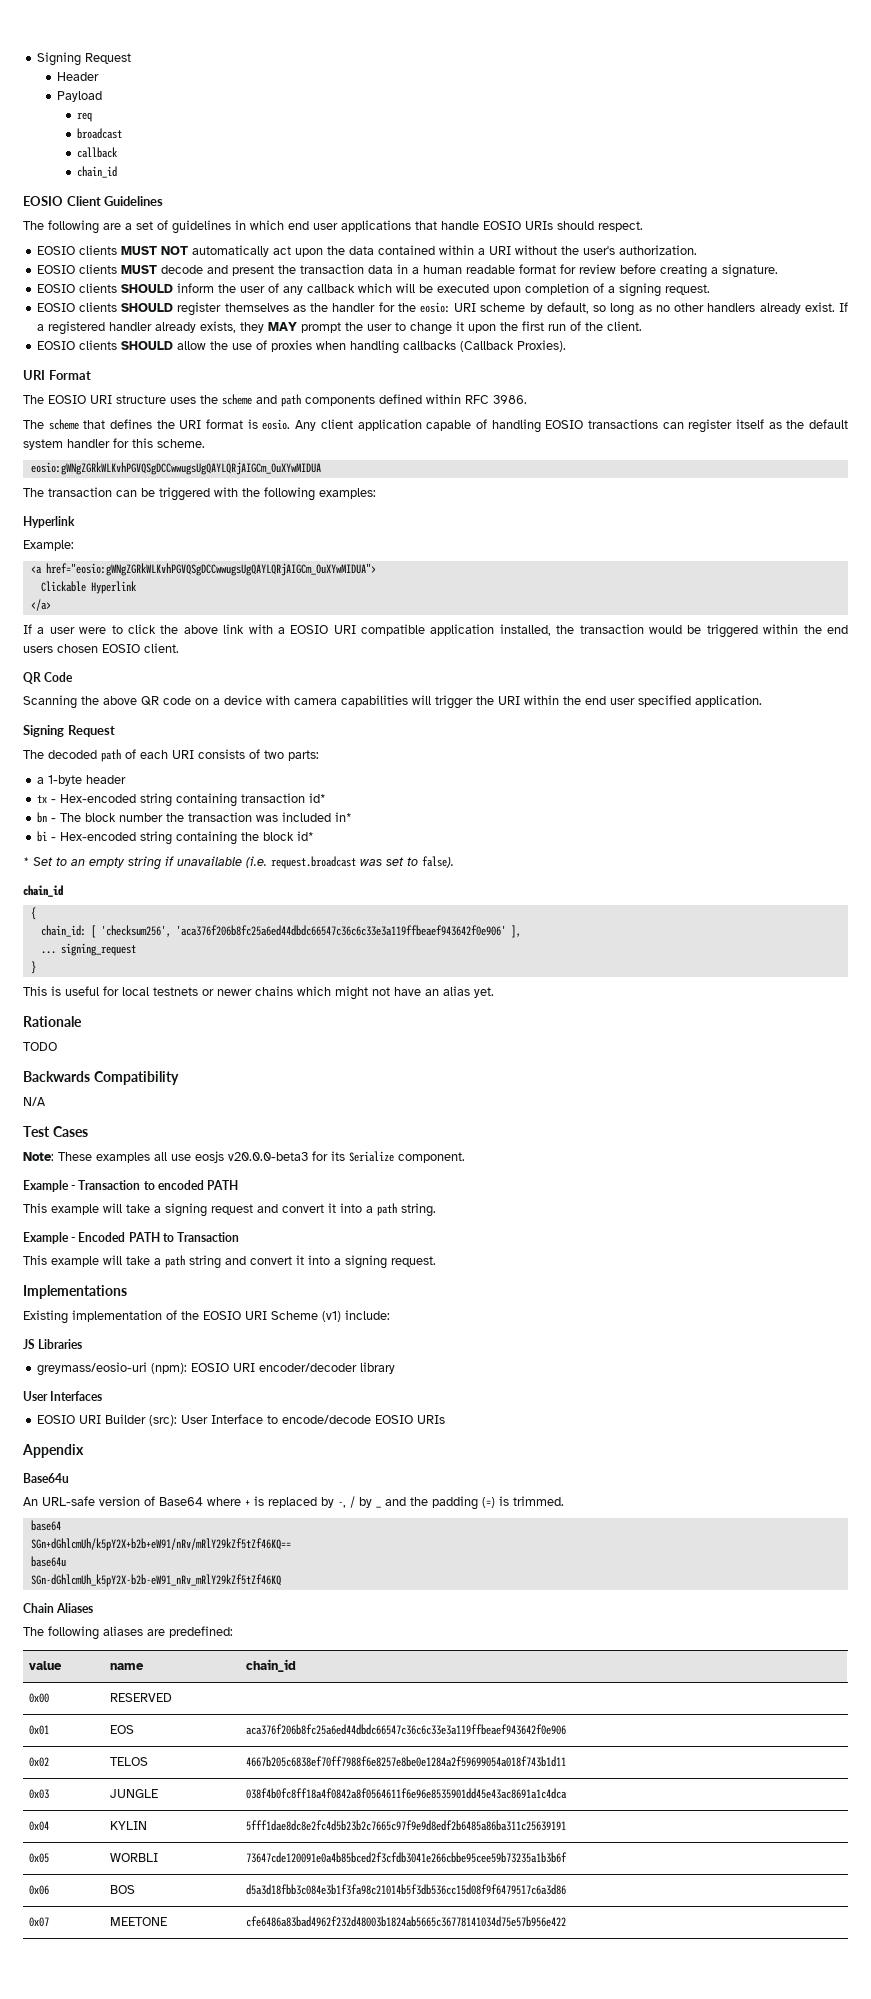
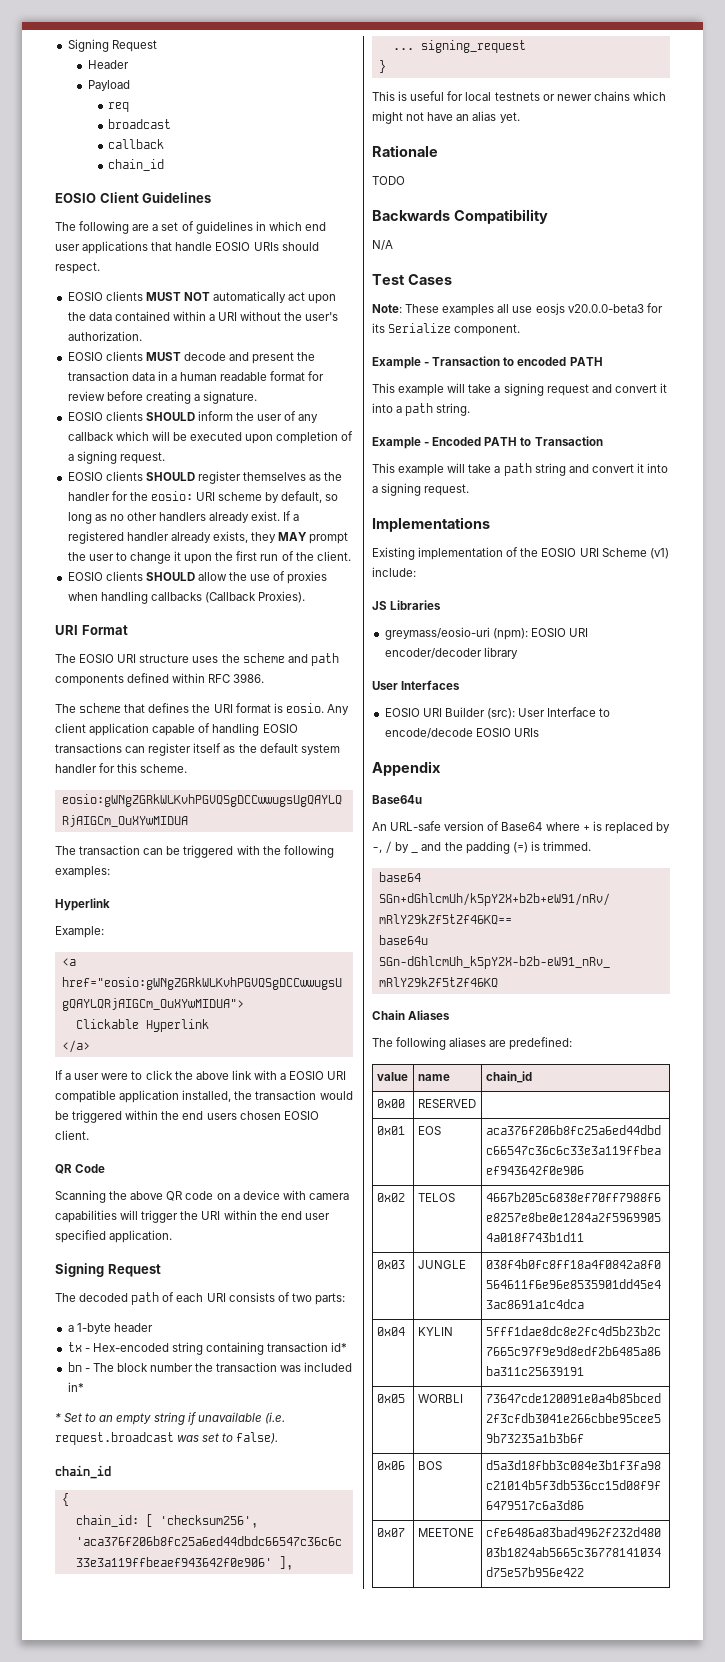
[36,831,314,845] // bi - Hex-encoded string containing the block id* -> (84, 1387) none

